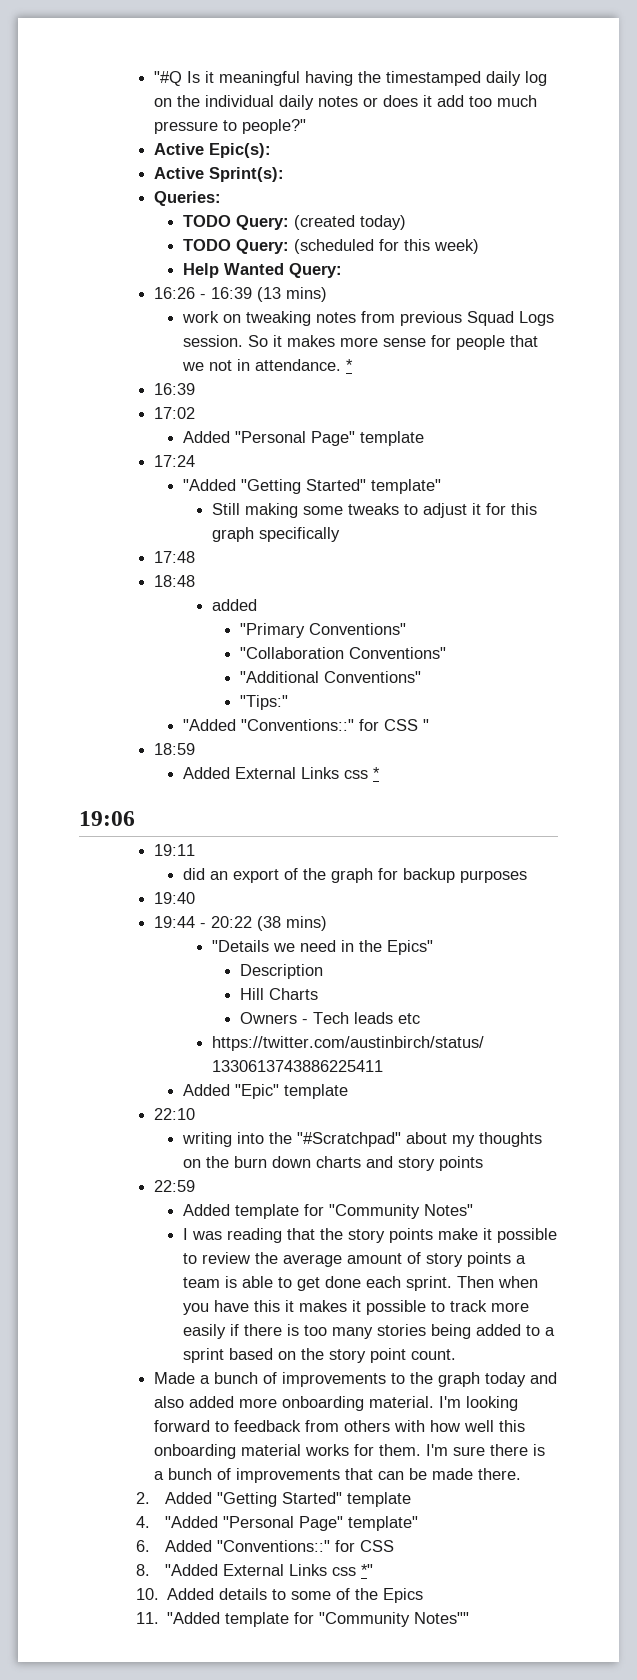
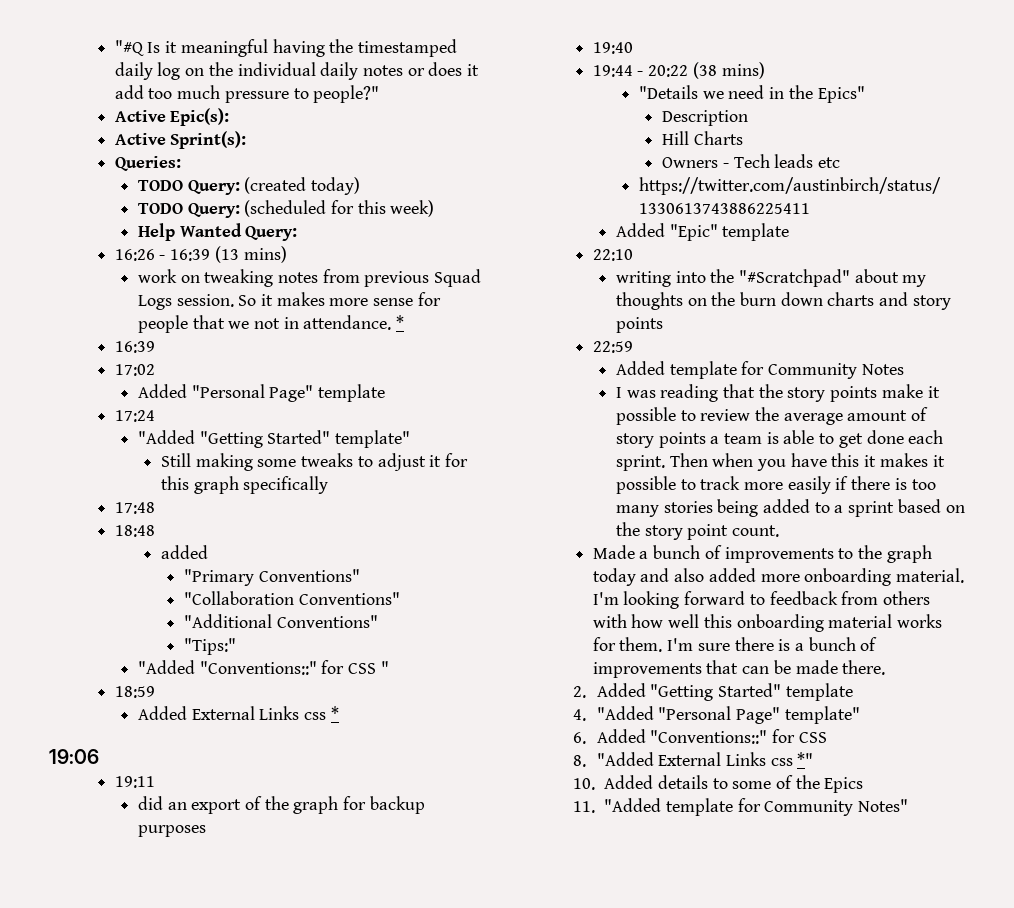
[328,1204,473,1219] "Community Notes" -> [767,363,904,379] Community Notes
[319,1612,470,1627] "Community Notes"" -> [764,799,909,816] Community Notes"

